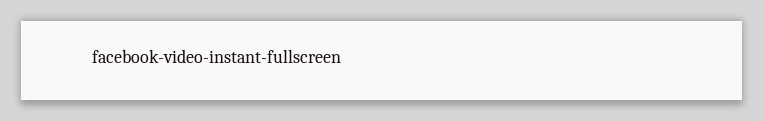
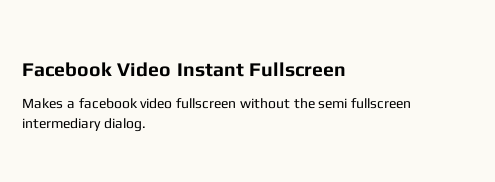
[92,49,341,63] facebook-video-instant-fullscreen -> [22,62,346,77] [22,98,412,109] [22,118,146,132] Facebook Video Instant Fullscreen // Makes a facebook video fullscreen without the semi fullscreen intermediary dialog.

